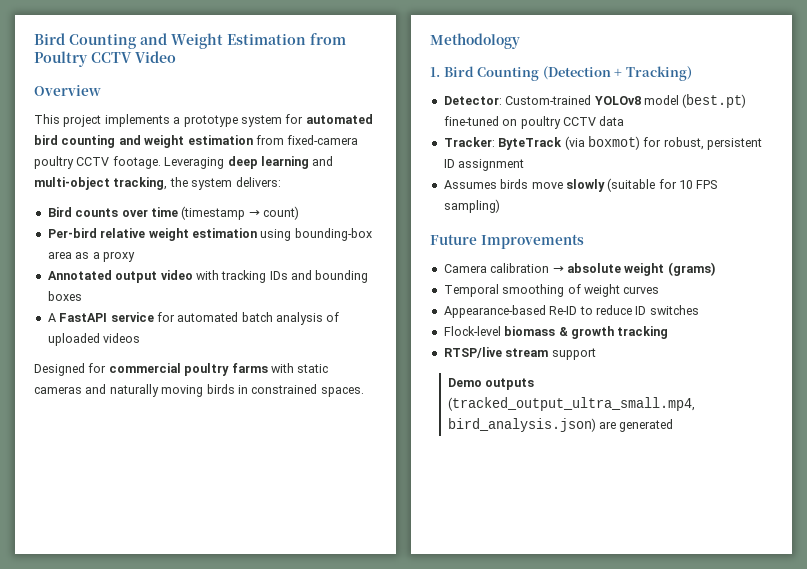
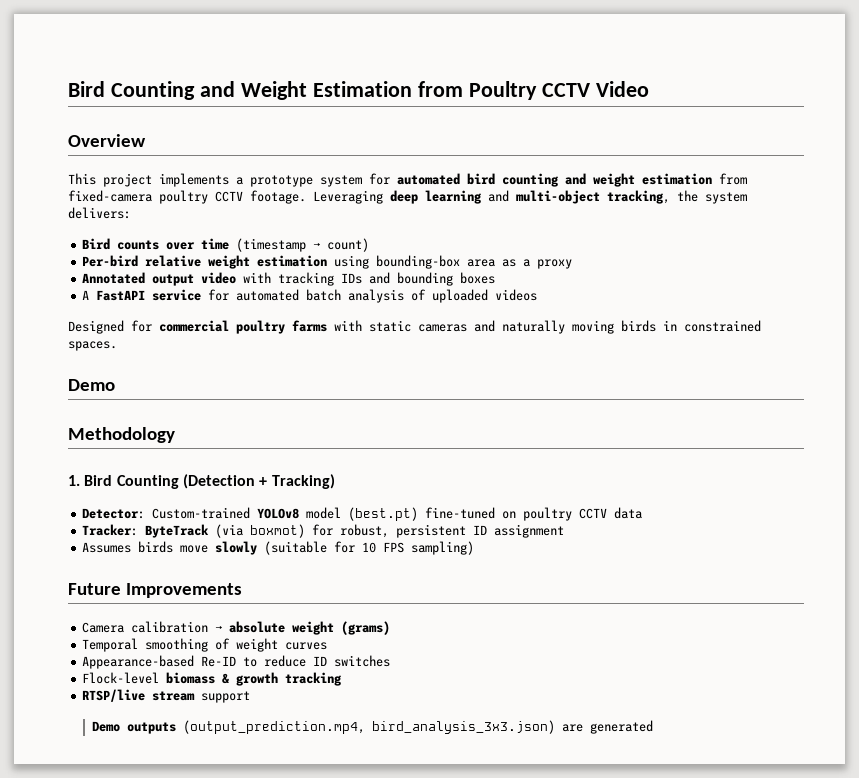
(364, 392) none -> [68,379,115,391] // Demo
[447,397,695,411] [447,418,596,432] (tracked_output_ultra_small.mp4, bird_analysis.json) -> [183,720,556,734] (output_prediction.mp4, bird_analysis_3x3.json)

